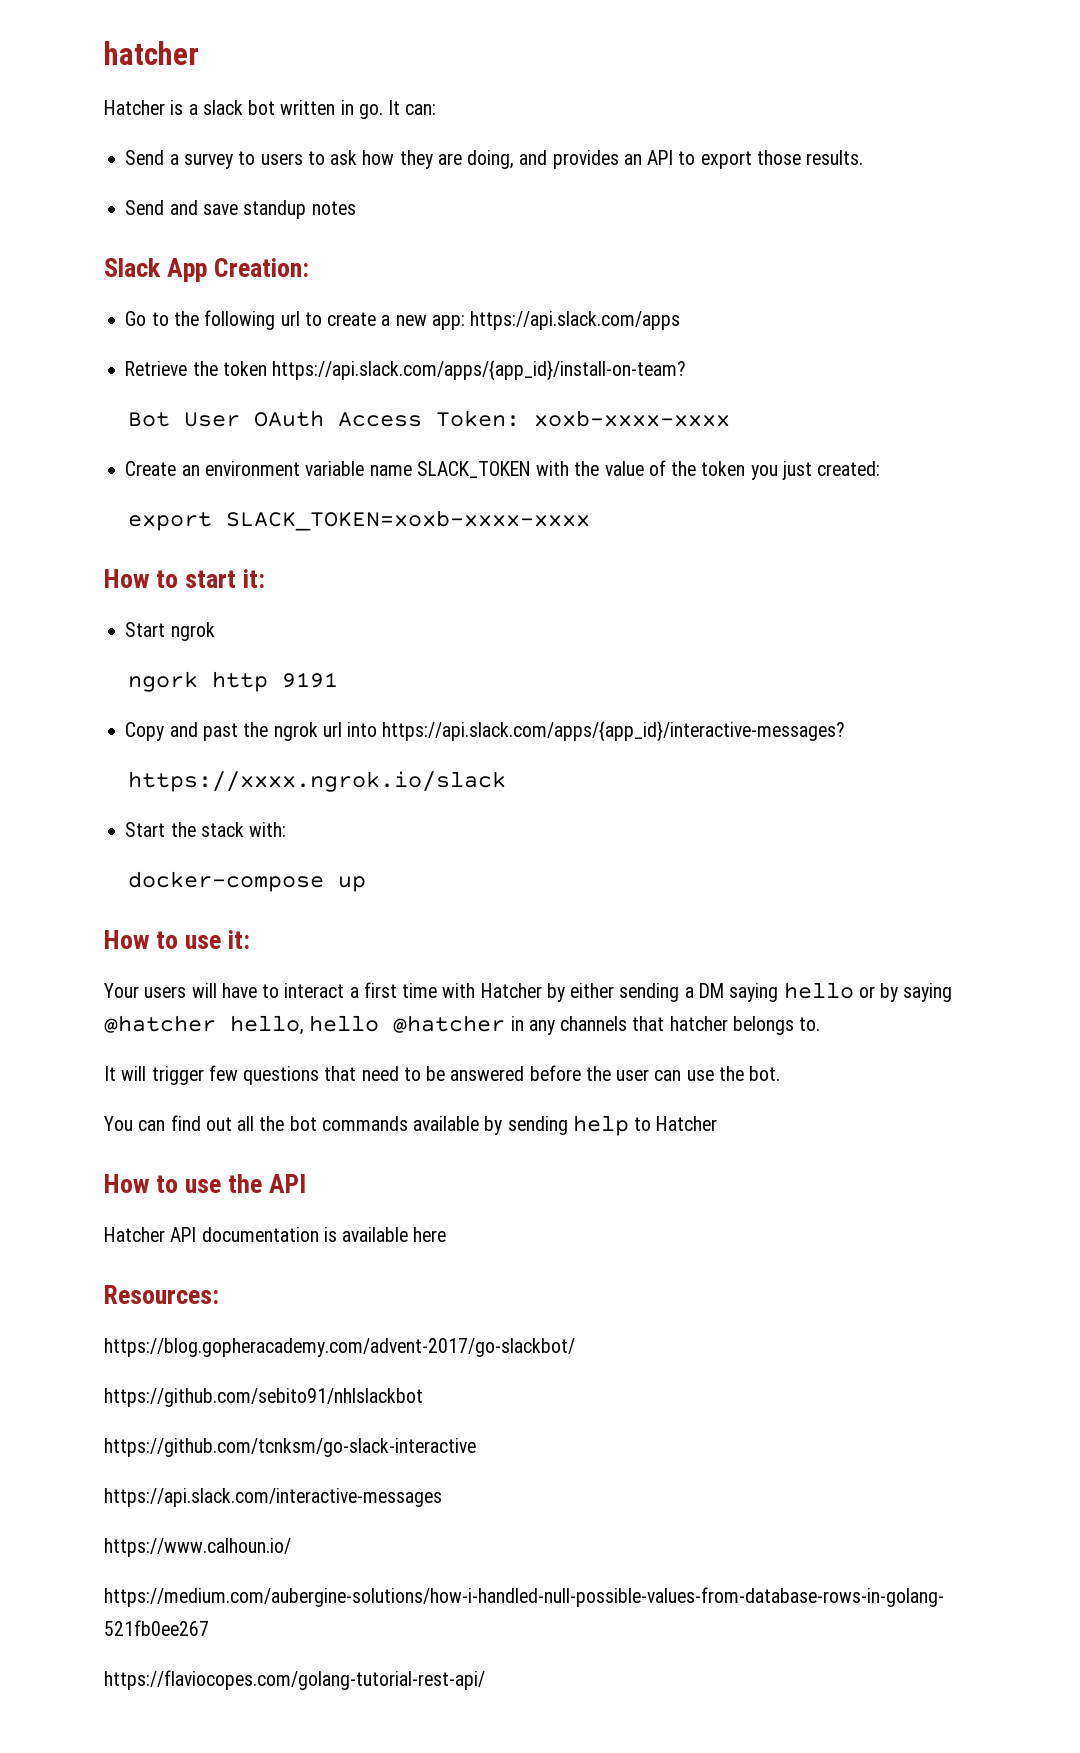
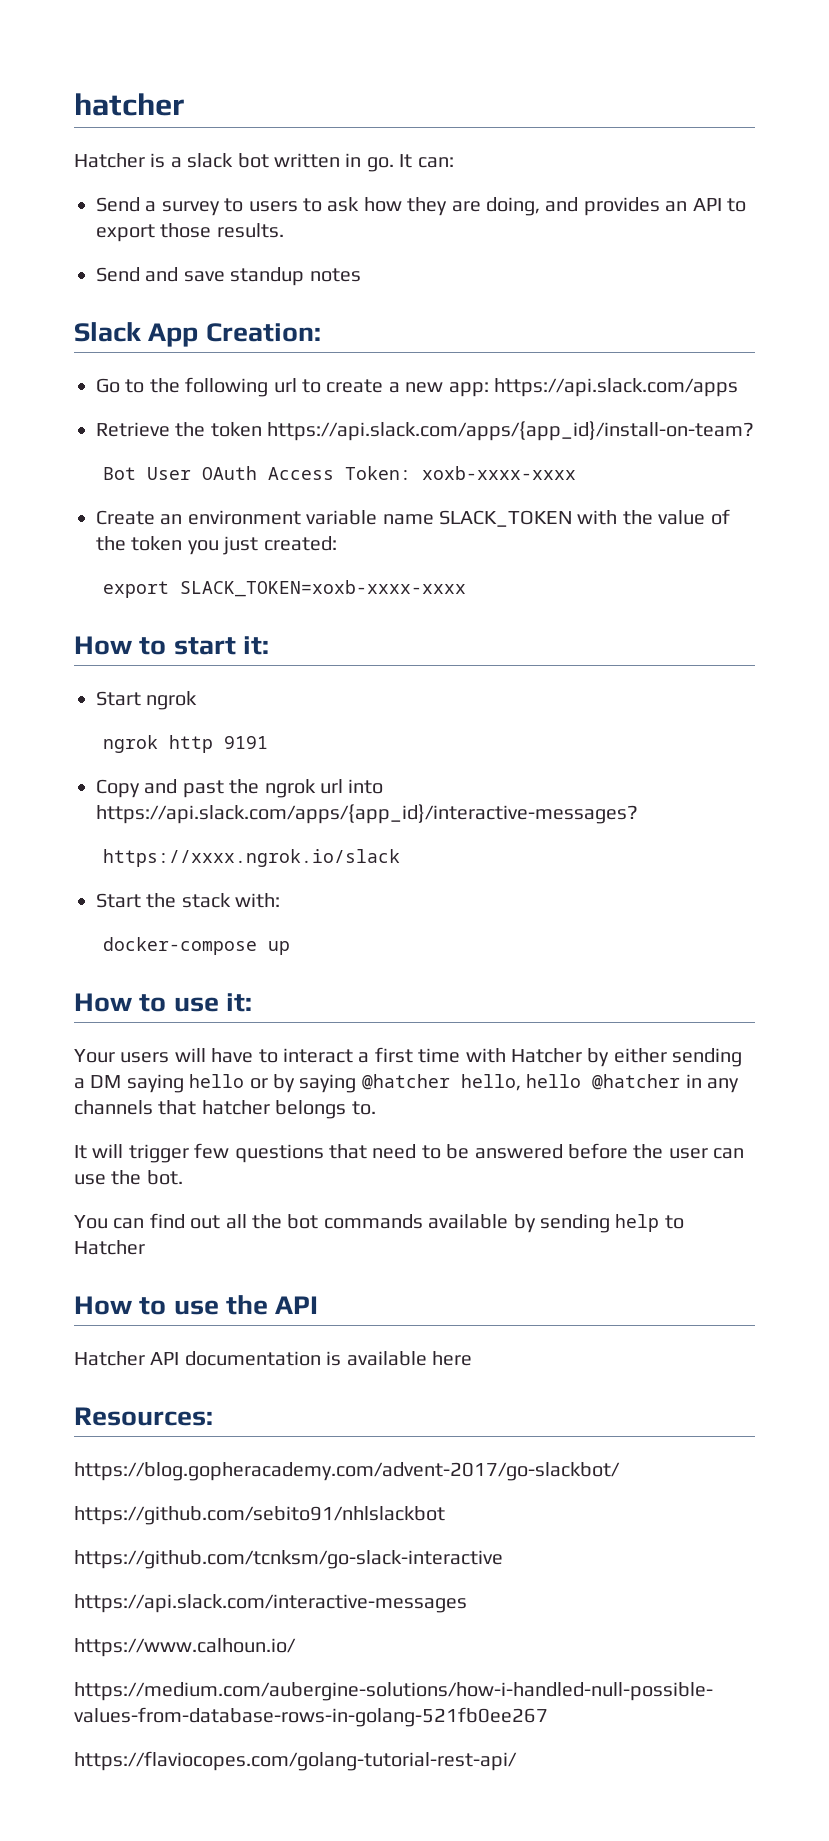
[127,671,198,692] ngork -> [102,735,158,753] ngrok

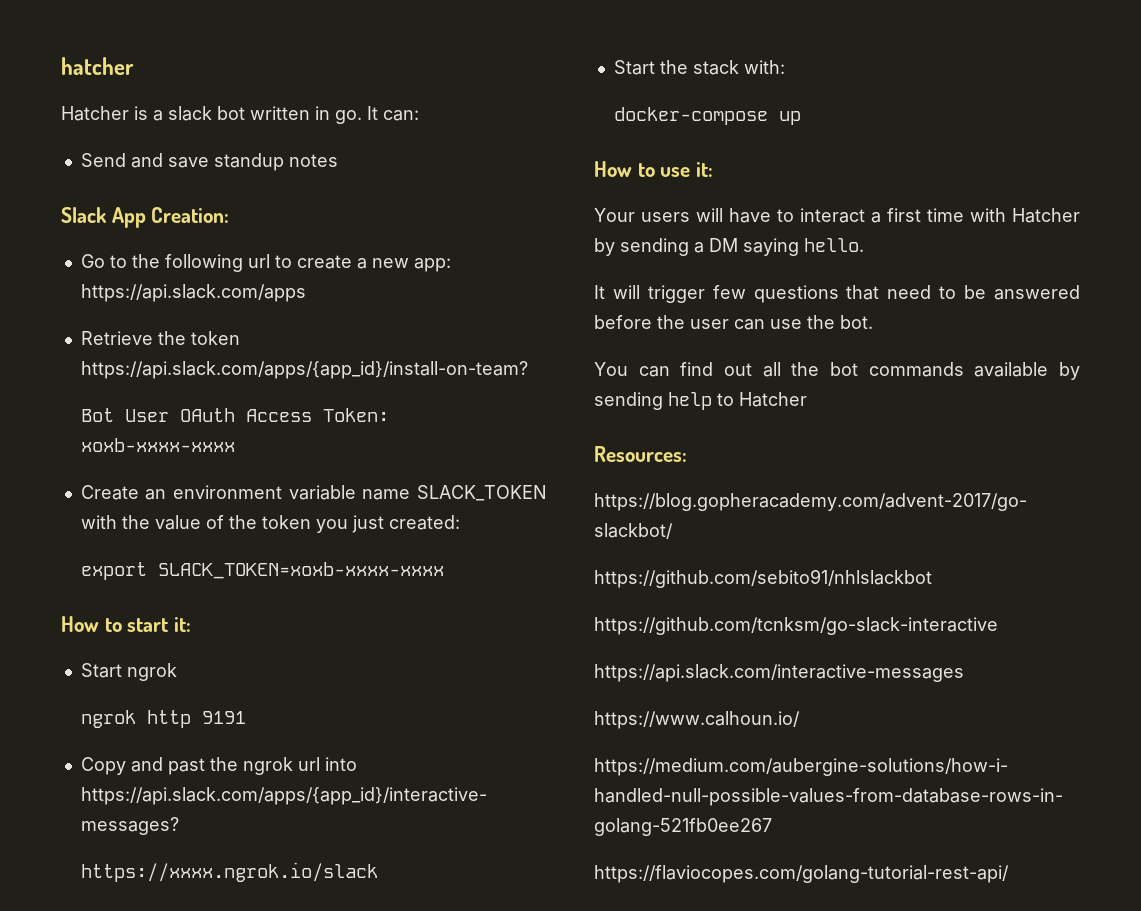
[96,197,746,216] [96,223,284,242] // Send a survey to users to ask how they are doing, and provides an API to export those results. -> (419, 115) none
[613,1048,667,1063] either -> (615, 247) none
[189,1074,739,1093] [74,1100,376,1119] hello or by saying @hatcher hello, hello @hatcher in any channels that hatcher belongs to. -> [804,238,864,252] hello.
[74,1295,319,1315] [74,1351,472,1366] // How to use the API // Hatcher API documentation is available here -> (807, 399) none

